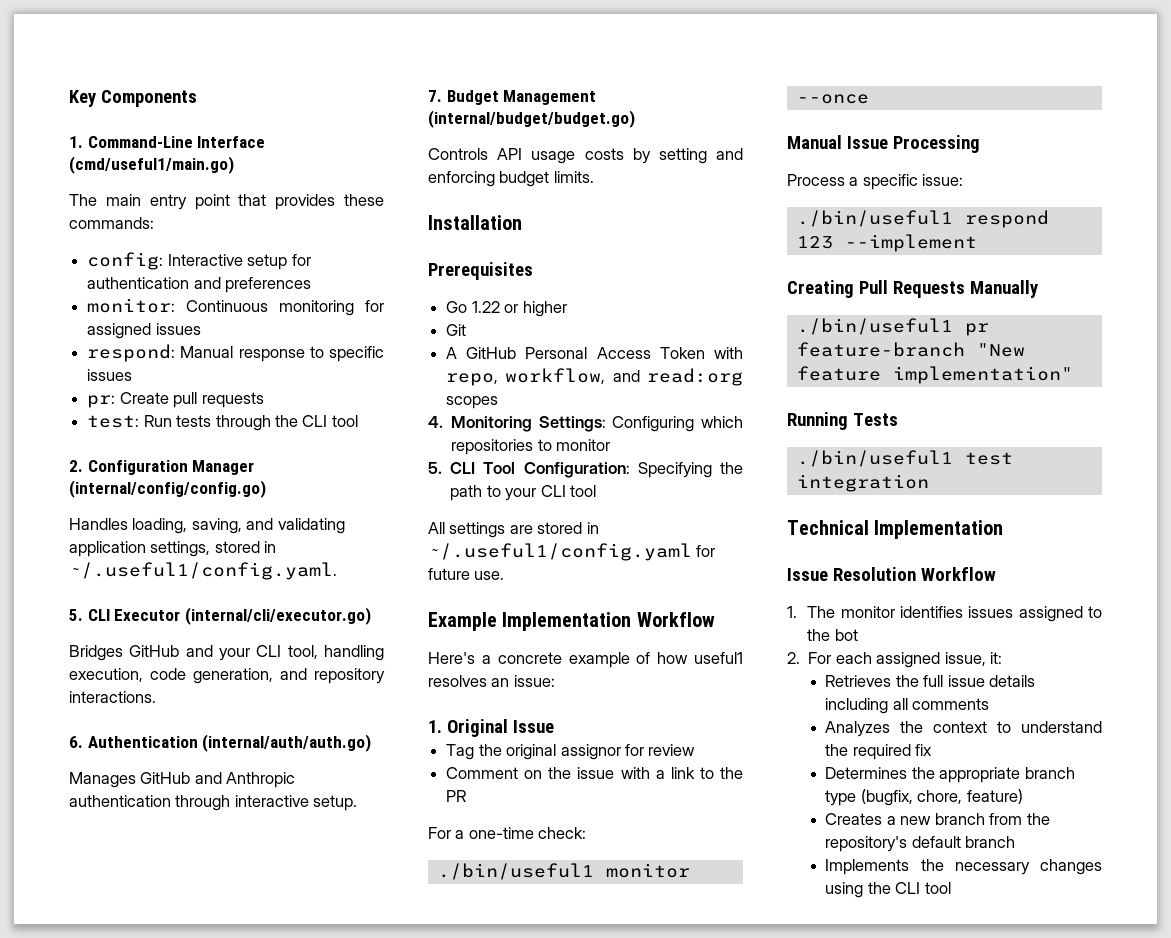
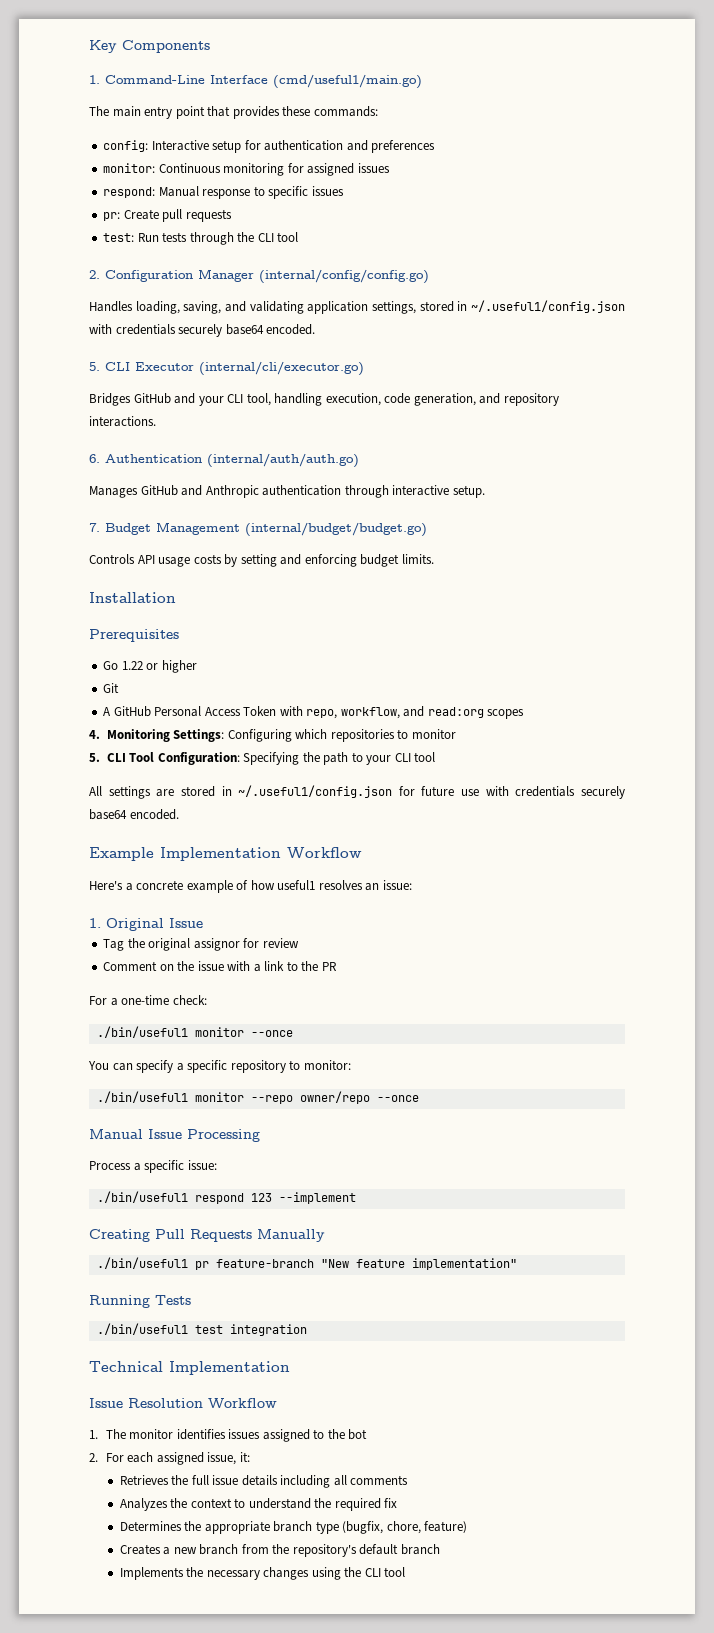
[69,562,337,580] ~/.useful1/config.yaml. -> [471,300,625,313] [89,324,316,337] ~/.useful1/config.json with credentials securely base64 encoded.
[428,543,692,561] ~/.useful1/config.yaml -> [238,785,393,798] ~/.useful1/config.json
[474,571,505,580] use. -> [461,786,625,799] [89,809,179,820] use with credentials securely base64 encoded.
(869, 99) none -> [88,1060,351,1073] [96,1091,419,1104] // You can specify a specific repository to monitor: // ./bin/useful1 monitor --repo owner/repo --once

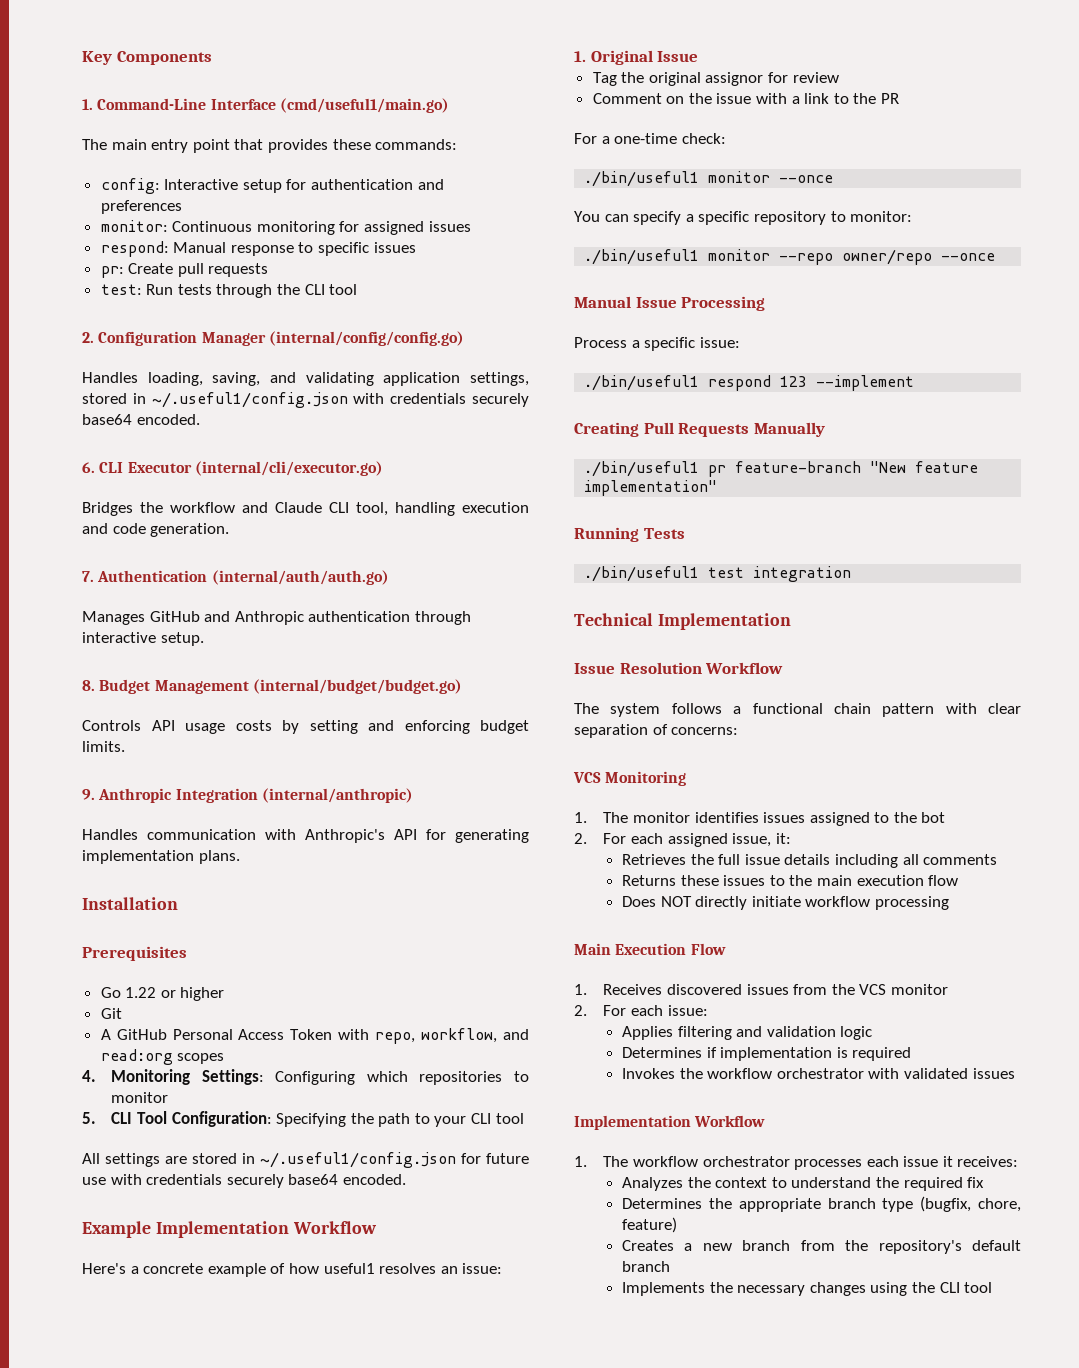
[89,362,100,371] 5. -> [82,462,95,473] 6.
[133,393,559,406] [89,416,156,427] [89,454,100,463] GitHub and your CLI tool, handling execution, code generation, and repository interactions. // 6. -> [140,502,529,516] [82,523,230,537] [82,571,94,582] the workflow and Claude CLI tool, handling execution and code generation. // 7.
[89,523,100,532] 7. -> [82,680,95,691] 8.
(434, 559) none -> [82,788,413,803] [82,829,529,843] [82,850,240,864] // 9. Anthropic Integration (internal/anthropic) // Handles communication with Anthropic's API for generating implementation plans.
(277, 1403) none -> [574,703,1021,717] [574,724,739,738] [573,771,687,786] // The system follows a functional chain pattern with clear separation of concerns: // VCS Monitoring
(409, 1480) none -> [622,875,959,886] [622,896,949,910] [574,943,726,955] [574,984,948,995] [574,1005,708,1016] [622,1026,873,1040] [622,1047,912,1061] [622,1068,1015,1079] [574,1115,766,1130] [574,1156,1019,1170] // Returns these issues to the main execution flow // Does NOT directly initiate workflow processing // Main Execution Flow // 1. Receives discovered issues from the VCS monitor // 2. For each issue: // Applies filtering and validation logic // Determines if implementation is required // Invokes the workflow orchestrator with validated issues // Implementation Workflow // 1. The workflow orchestrator processes each issue it receives:

